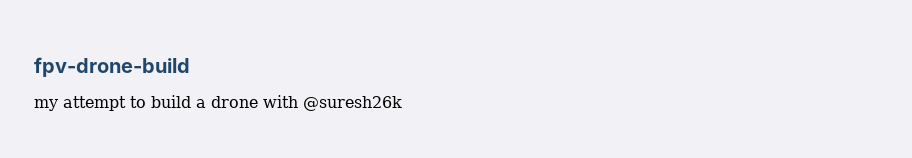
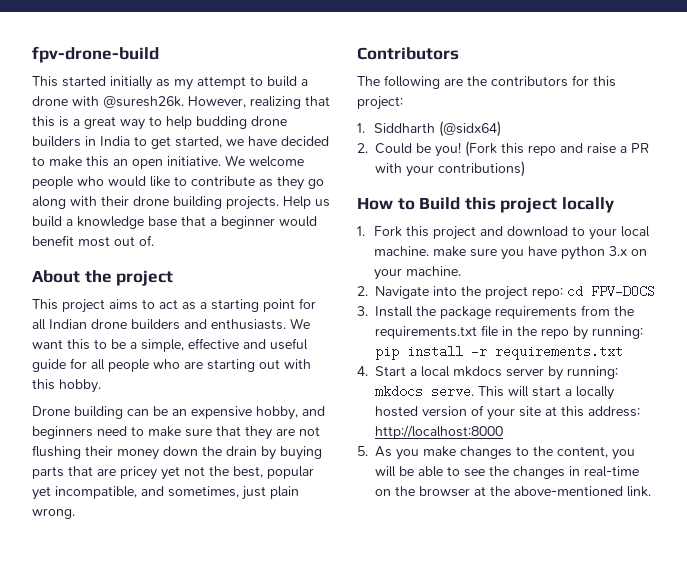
(190, 67) none -> [32,76,170,90] This started initially as
[303,96,402,111] @suresh26k -> [103,96,330,109] [32,116,287,130] [32,136,329,149] [32,155,304,169] [32,176,324,190] [32,196,330,210] [32,216,317,229] [32,235,154,247] [32,270,174,286] [32,298,316,313] [32,318,310,330] [32,338,308,352] [32,358,311,372] [32,379,101,393] [32,406,325,420] [32,426,320,440] [32,445,322,460] [32,466,314,480] [32,486,299,500] [32,508,75,519] [357,47,459,60] [357,75,616,89] [357,96,403,110] [357,121,502,137] [357,141,649,157] [375,161,525,177] [357,197,614,213] [357,226,651,240] [374,246,648,260] [374,266,462,280] [357,285,655,300] [357,305,634,319] [375,325,643,340] [375,345,623,360] [357,366,618,380] [375,385,614,400] [375,405,640,420] [375,425,503,439] [357,446,635,460] [375,466,639,479] [375,486,651,497] @suresh26k. However, realizing that this is a great way to help budding drone builders in India to get started, we have decided to make this an open initiative. We welcome people who would like to contribute as they go along with their drone building projects. Help us build a knowledge base that a beginner would benefit most out of. // About the project // This project aims to act as a starting point for all Indian drone builders and enthusiasts. We want this to be a simple, effective and useful guide for all people who are starting out with this hobby. // Drone building can be an expensive hobby, and beginners need to make sure that they are not flushing their money down the drain by buying parts that are pricey yet not the best, popular yet incompatible, and sometimes, just plain wrong. // Contributors // The following are the contributors for this project: // 1. Siddharth (@sidx64) // 2. Could be you! (Fork this repo and raise a PR with your contributions) // How to Build this project locally // 1. Fork this project and download to your local machine. make sure you have python 3.x on your machine. // 2. Navigate into the project repo: cd FPV-DOCS // 3. Install the package requirements from the requirements.txt file in the repo by running: pip install -r requirements.txt // 4. Start a local mkdocs server by running: mkdocs serve. This will start a locally hosted version of your site at this address: http://localhost:8000 // 5. As you make changes to the content, you will be able to see the changes in real-time on the browser at the above-mentioned link.

